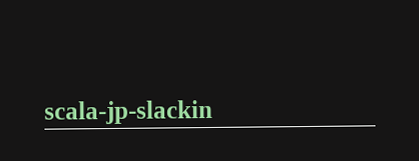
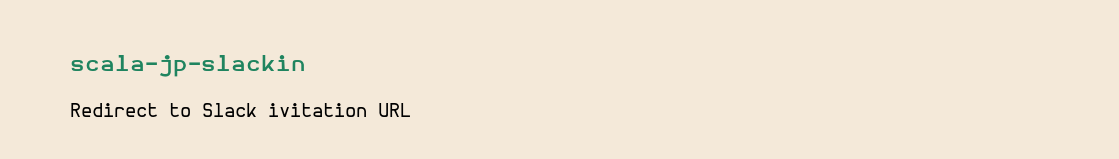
(213, 112) none -> [70,103,411,117] // Redirect to Slack ivitation URL

